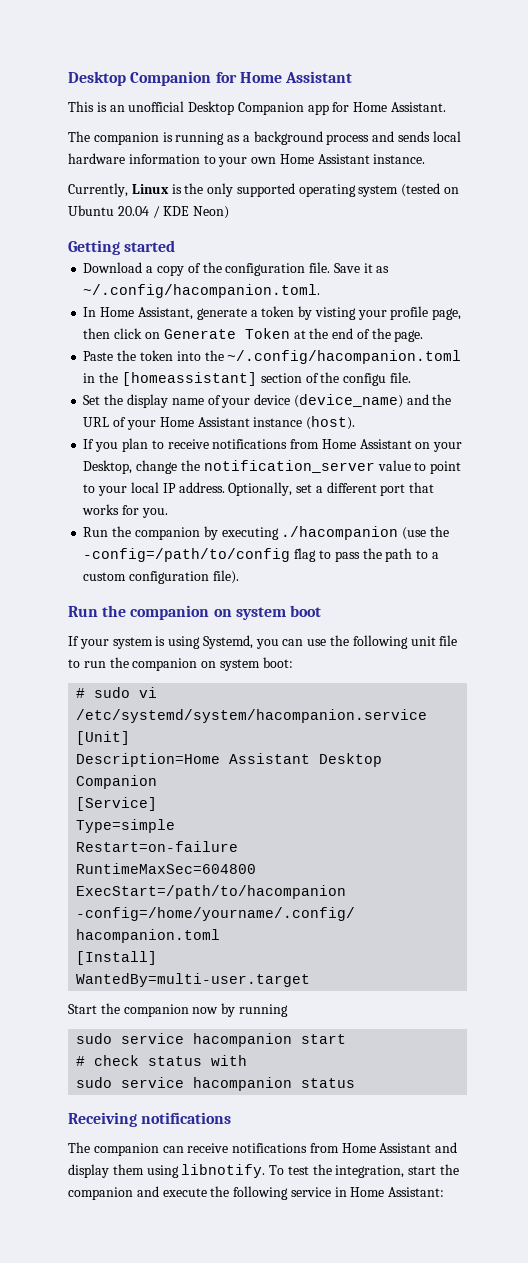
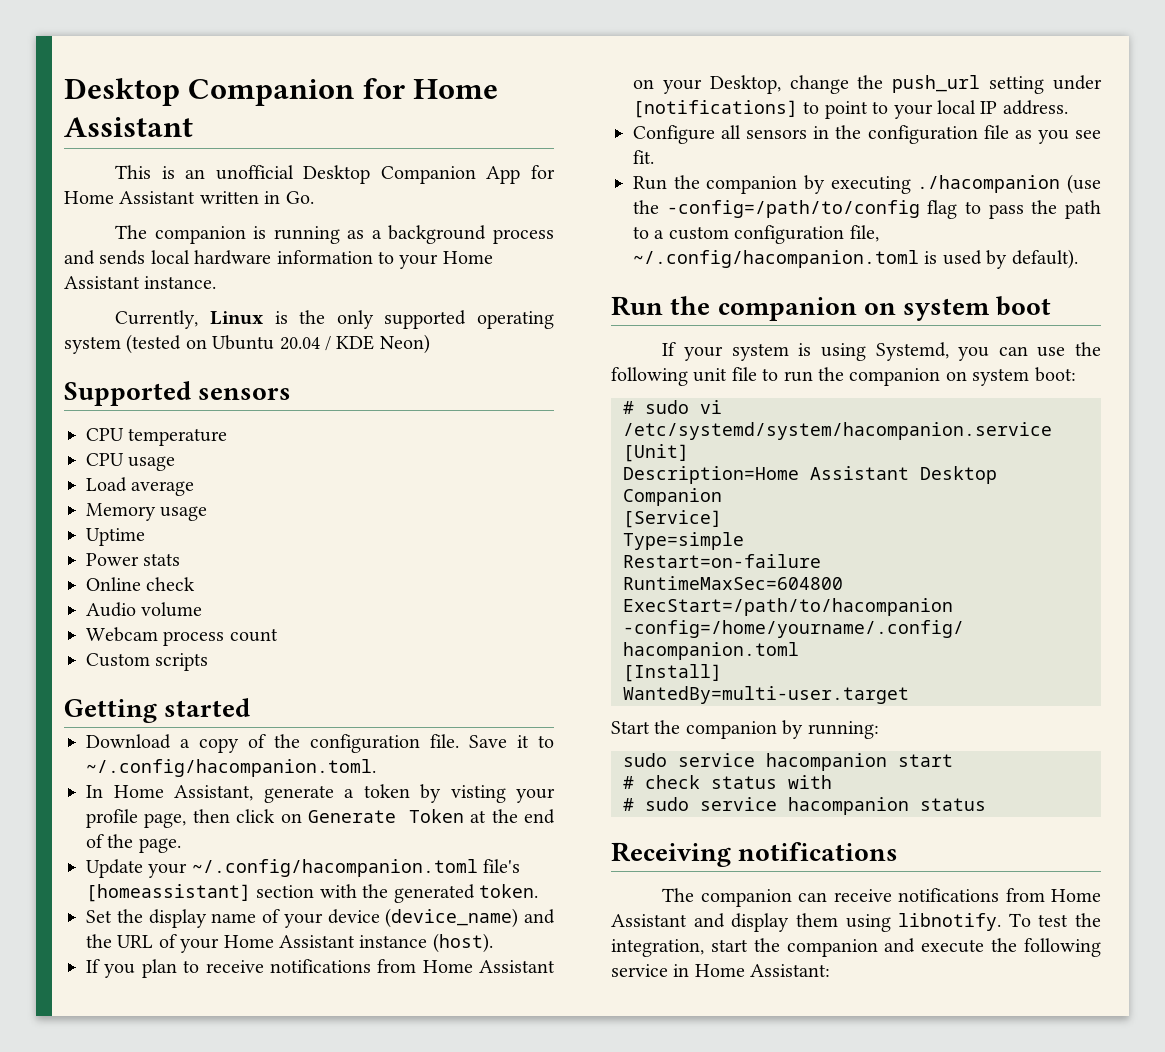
[307,102,447,115] app for Home Assistant. -> [486,165,555,184] [64,191,314,204] App for Home Assistant written in Go.
[251,157,277,164] own -> (439, 261) none
(230, 212) none -> [64,381,292,406] [86,428,228,446] [86,453,176,471] [86,477,195,496] [86,503,208,521] [86,528,145,546] [86,553,181,566] [86,577,196,591] [86,602,203,617] [86,627,278,646] [86,653,209,671] // Supported sensors // CPU temperature // CPU usage // Load average // Memory usage // Uptime // Power stats // Online check // Audio volume // Webcam process count // Custom scripts
[376,266,390,273] as -> [538,735,554,748] to
[83,350,462,364] [83,372,411,386] Paste the token into the ~/.config/hacompanion.toml in the [homeassistant] section of the configu file. -> [86,859,521,878] [86,884,538,903] Update your ~/.config/hacompanion.toml file's [homeassistant] section with the generated token.
[203,460,411,473] notification_server value -> [892,75,1102,94] [633,100,798,118] push_url setting under [notifications]
[228,482,435,496] [82,504,168,518] Optionally, set a different port that works for you. -> [633,125,1101,144] [633,150,654,164] // Configure all sensors in the configuration file as you see fit.
[212,570,239,584] file). -> [849,225,879,242] [633,249,1078,269] file, ~/.config/hacompanion.toml is used by default).
[192,1003,288,1017] now by running -> [782,720,879,739] by running:
(248, 1060) none -> [623,798,634,811] #

